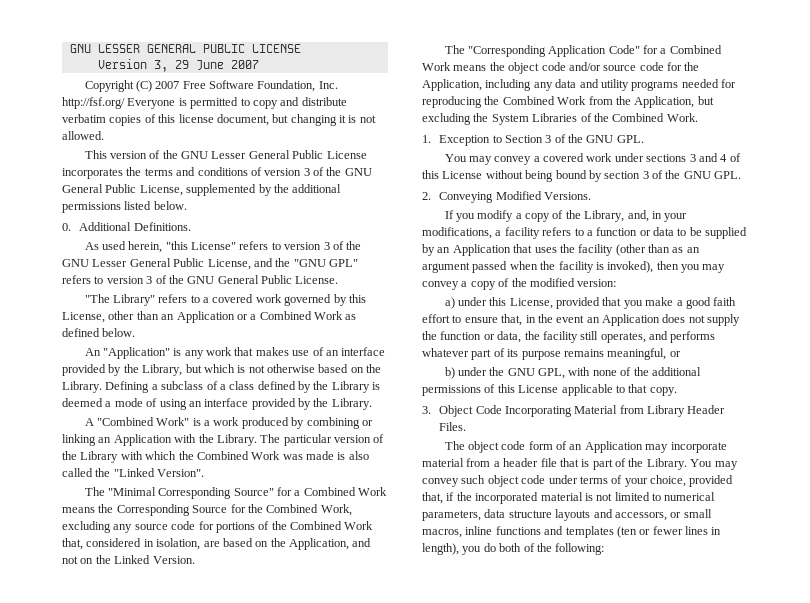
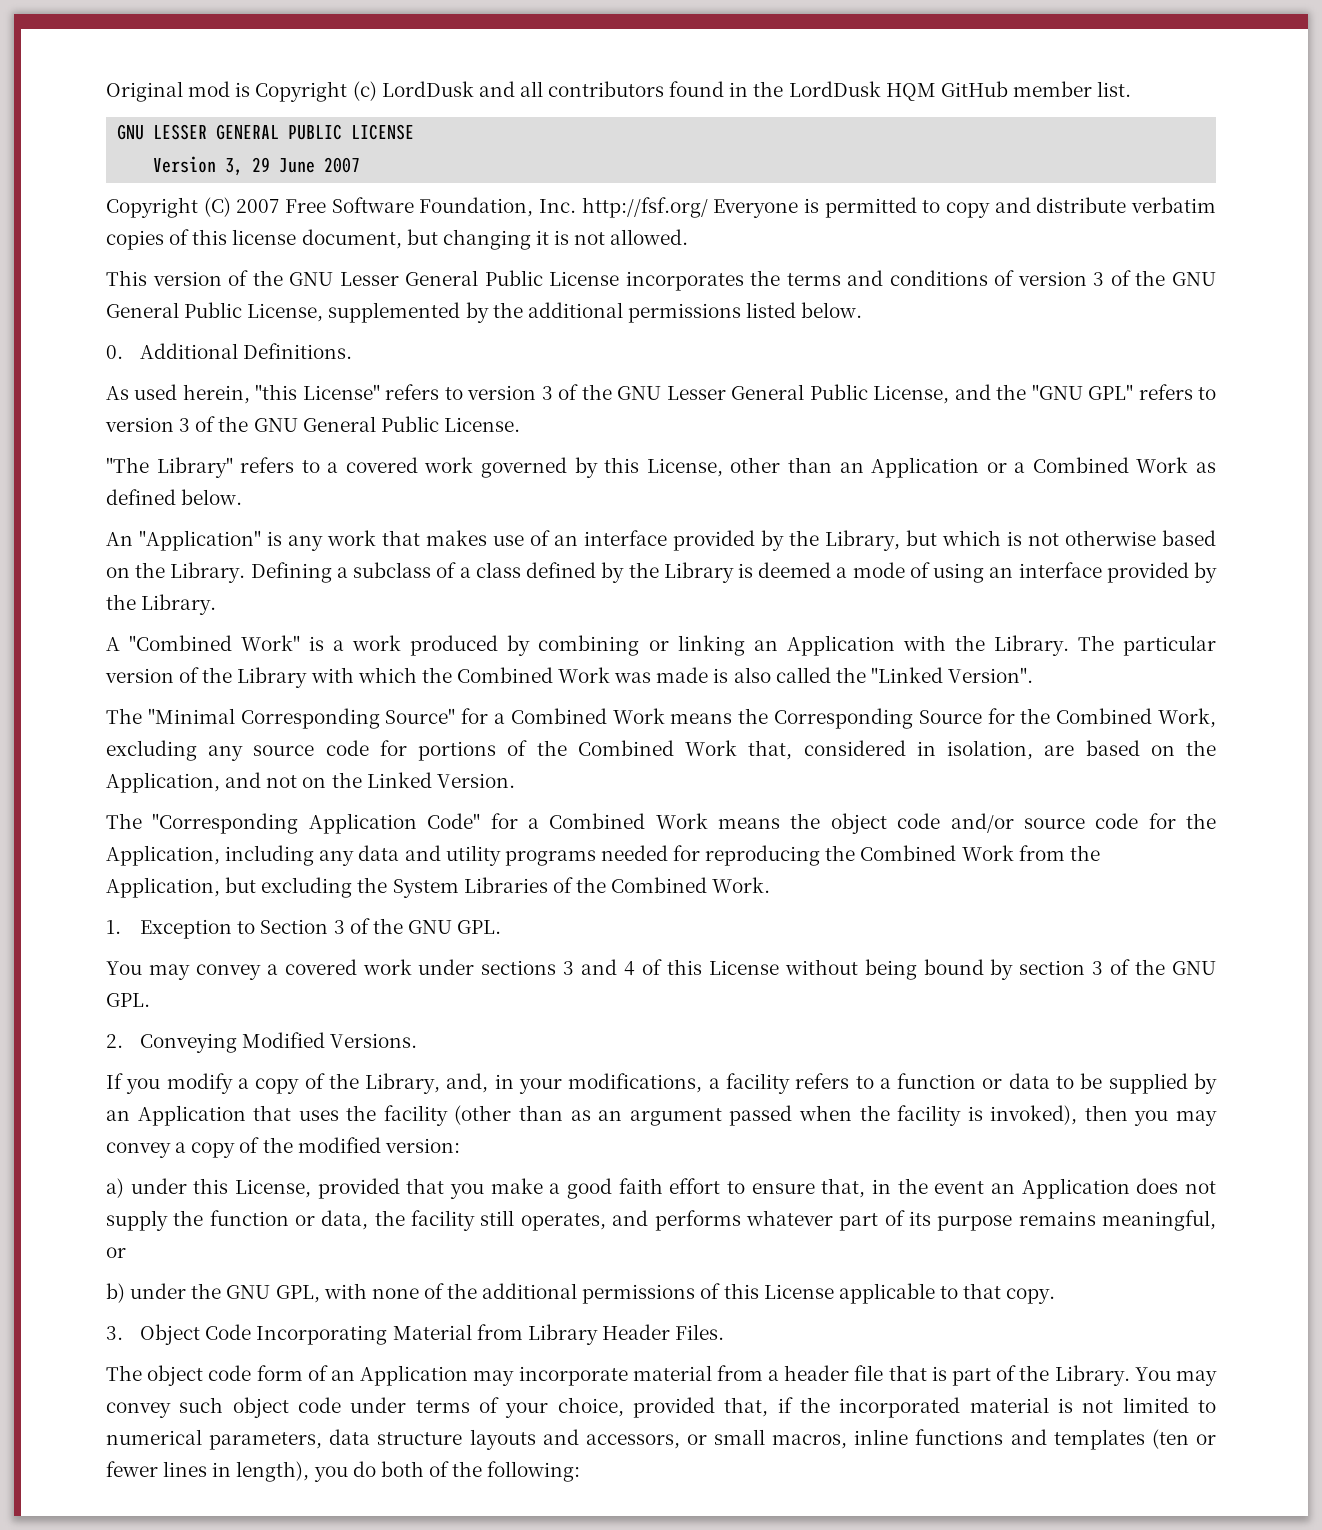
(69, 48) none -> [106,81,1132,102] Original mod is Copyright (c) LordDusk and all contributors found in the LordDusk HQM GitHub member list. //

